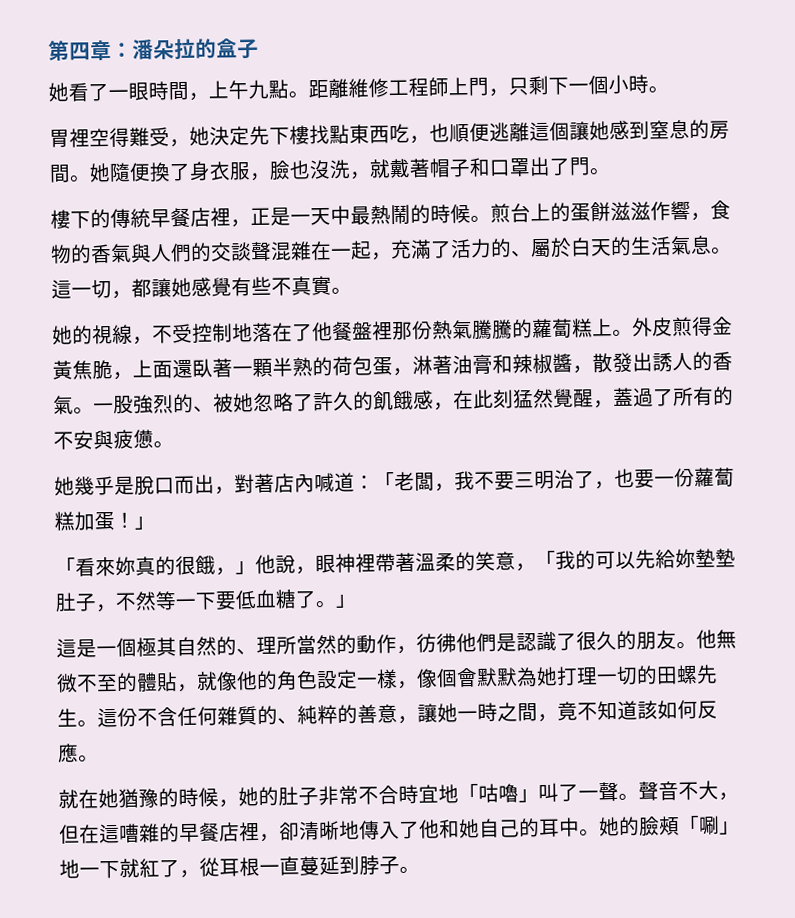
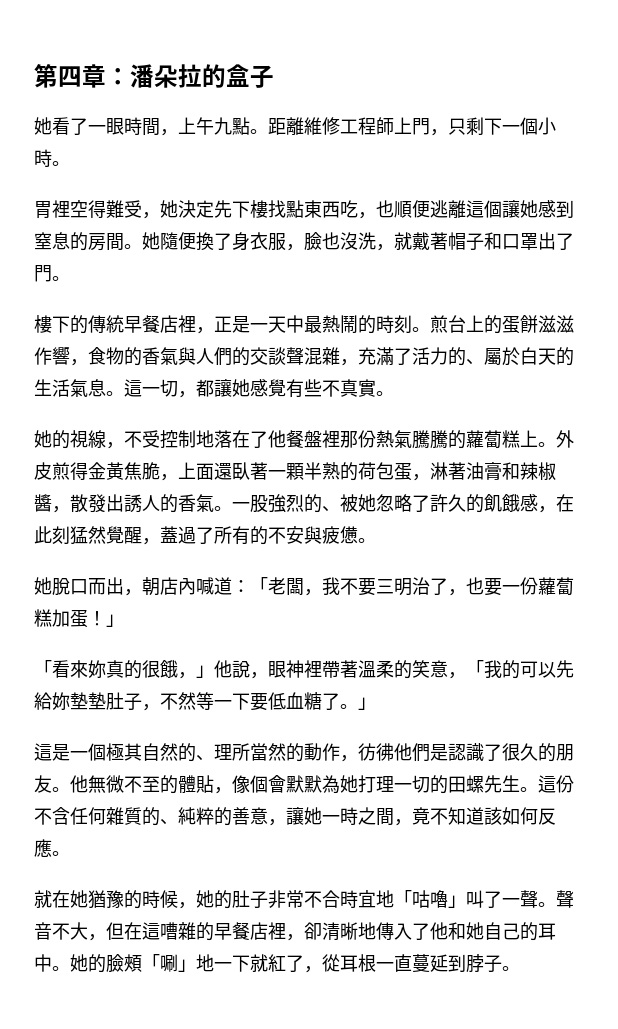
[450,203,471,224] 候 -> [394,315,412,334] 刻
[310,240,372,261] 在一起 -> (340, 356) none
[74,475,135,496] 幾乎是 -> (52, 586) none
[234,473,275,494] 對著 -> [142,577,160,596] 朝
[196,669,418,691] 就像他的角色設定一樣， -> (232, 790) none

